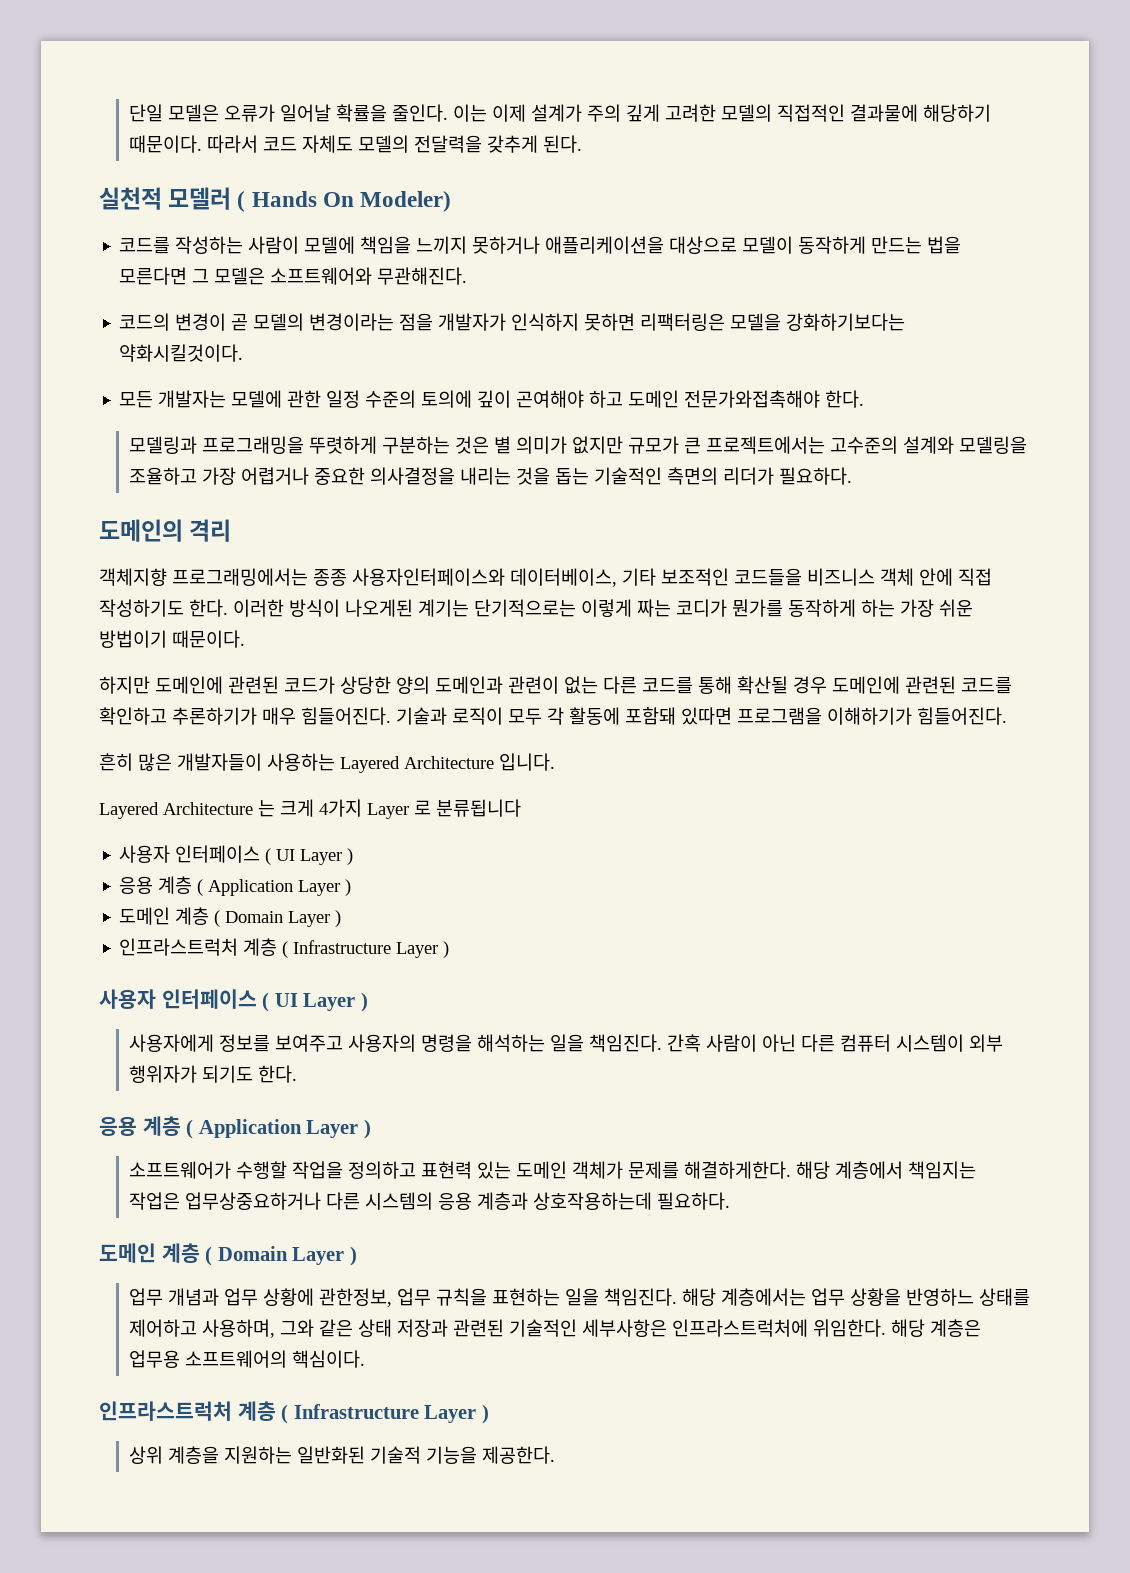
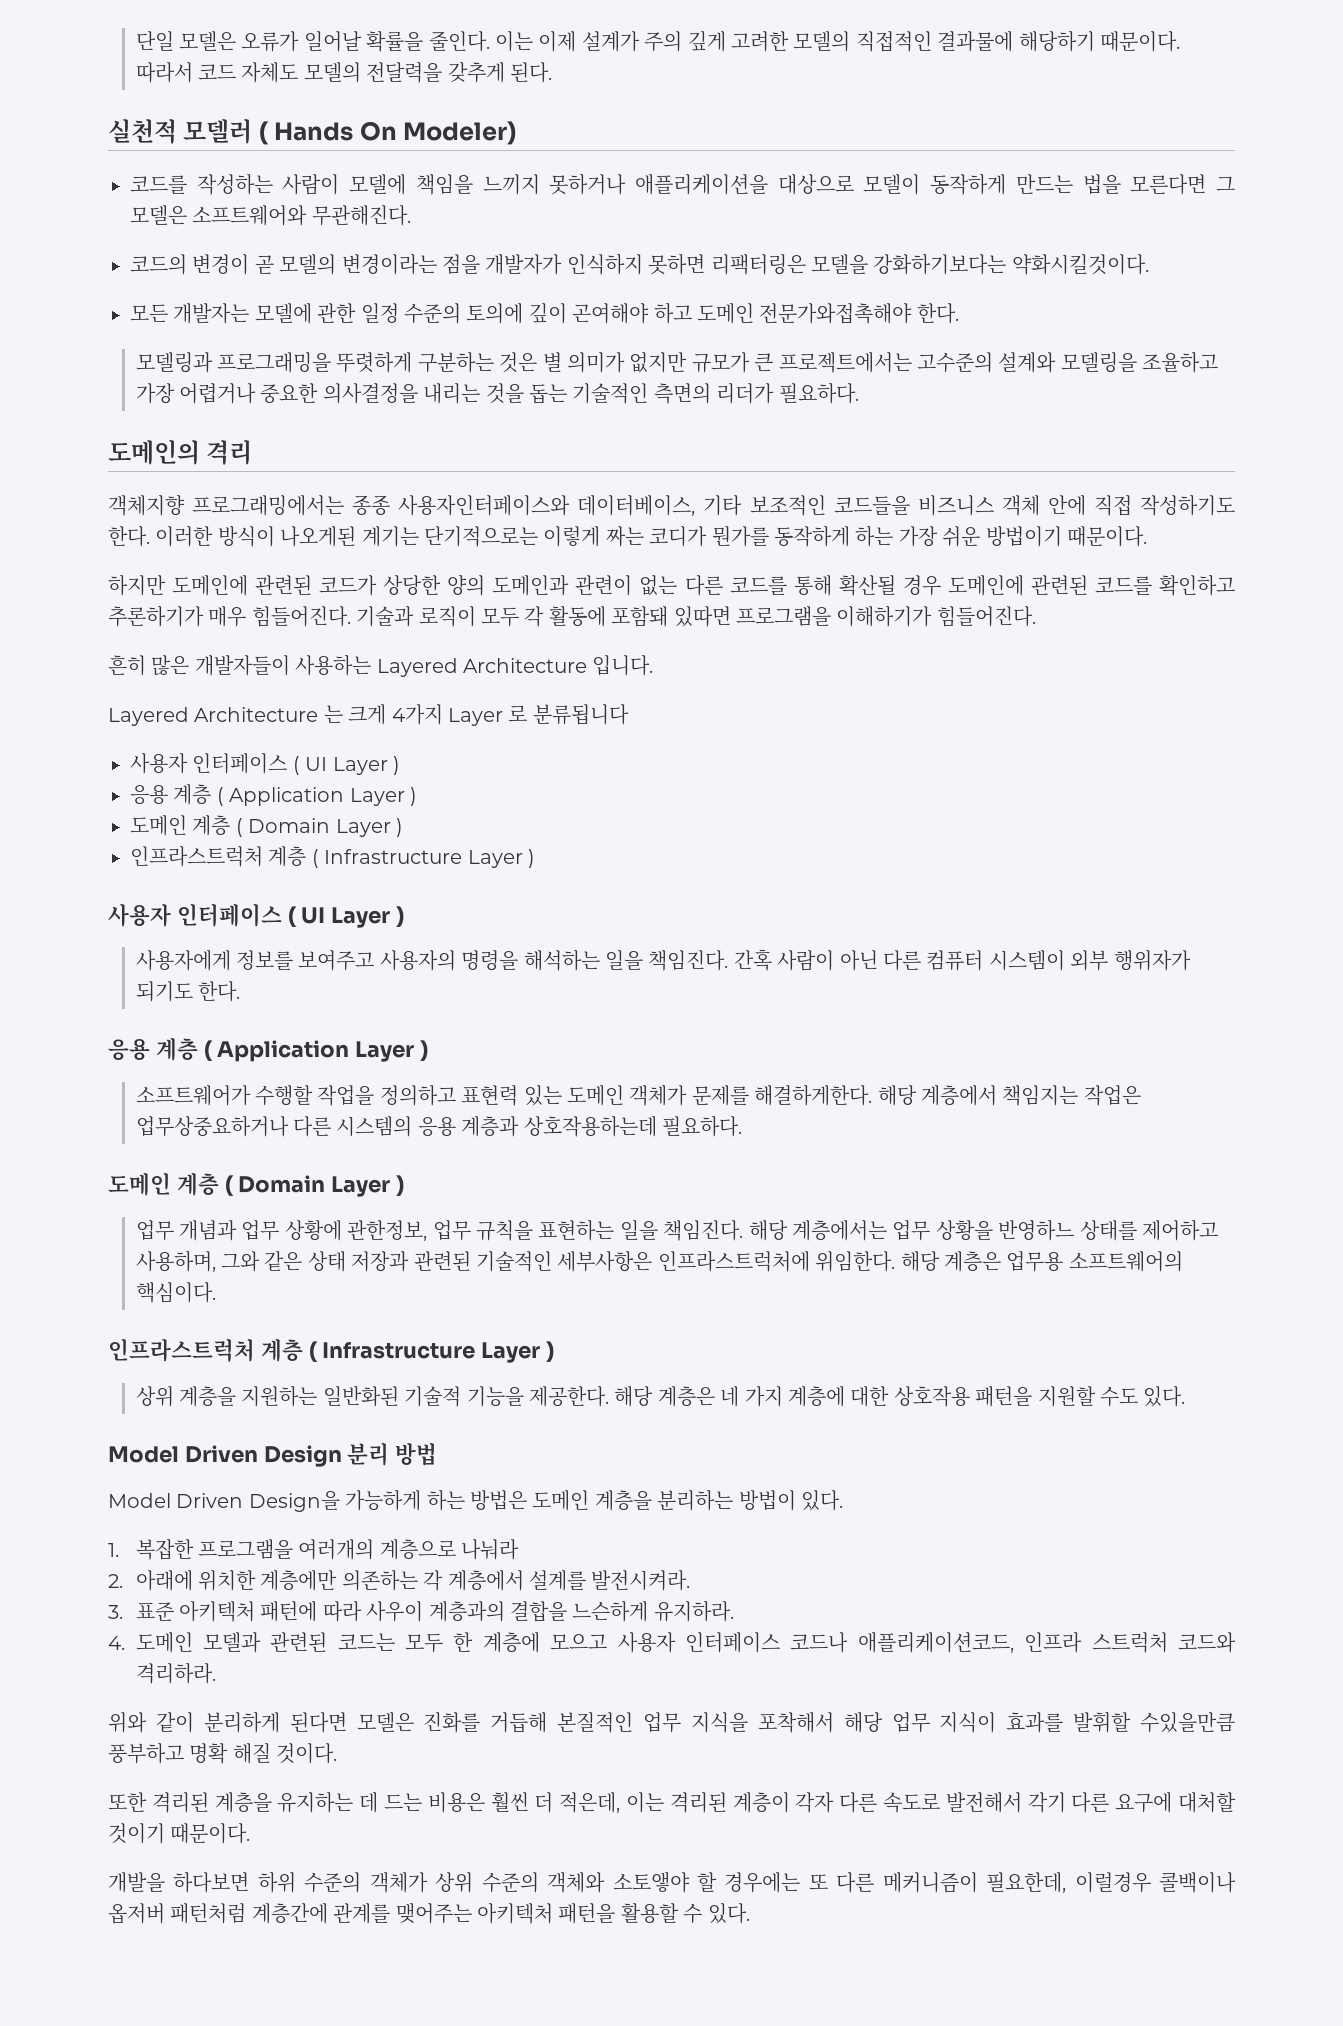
(555, 1455) none -> [614,1386,1186,1407] [108,1443,438,1467] [108,1490,843,1512] [108,1539,520,1560] [108,1570,691,1591] [108,1601,734,1622] [108,1632,1237,1653] [135,1663,216,1684] [108,1711,1235,1733] [108,1743,338,1764] [108,1792,1236,1813] [108,1823,251,1844] [108,1871,1236,1893] [108,1903,750,1924] 해당 계층은 네 가지 계층에 대한 상호작용 패턴을 지원할 수도 있다. // Model Driven Design 분리 방법 // Model Driven Design을 가능하게 하는 방법은 도메인 계층을 분리하는 방법이 있다. // 1. 복잡한 프로그램을 여러개의 계층으로 나눠라 // 2. 아래에 위치한 계층에만 의존하는 각 계층에서 설계를 발전시켜라. // 3. 표준 아키텍처 패턴에 따라 사우이 계층과의 결합을 느슨하게 유지하라. // 4. 도메인 모델과 관련된 코드는 모두 한 계층에 모으고 사용자 인터페이스 코드나 애플리케이션코드, 인프라 스트럭처 코드와 격리하라. // 위와 같이 분리하게 된다면 모델은 진화를 거듭해 본질적인 업무 지식을 포착해서 해당 업무 지식이 효과를 발휘할 수있을만큼 풍부하고 명확 해질 것이다. // 또한 격리된 계층을 유지하는 데 드는 비용은 훨씬 더 적은데, 이는 격리된 계층이 각자 다른 속도로 발전해서 각기 다른 요구에 대처할 것이기 때문이다. // 개발을 하다보면 하위 수준의 객체가 상위 수준의 객체와 소토앻야 할 경우에는 또 다른 메커니즘이 필요한데, 이럴경우 콜백이나 옵저버 패턴처럼 계층간에 관계를 맺어주는 아키텍처 패턴을 활용할 수 있다.

